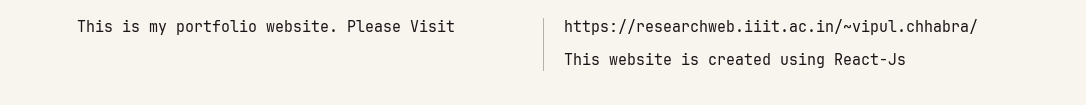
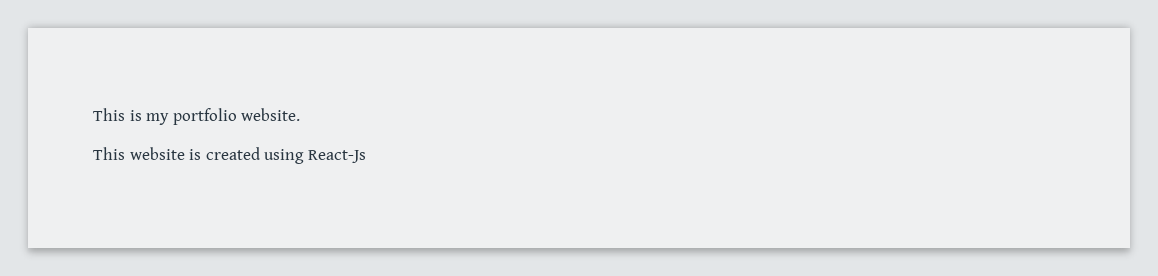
[347,19,978,35] Please Visit https://researchweb.iiit.ac.in/~vipul.chhabra/ -> (301, 114) none

